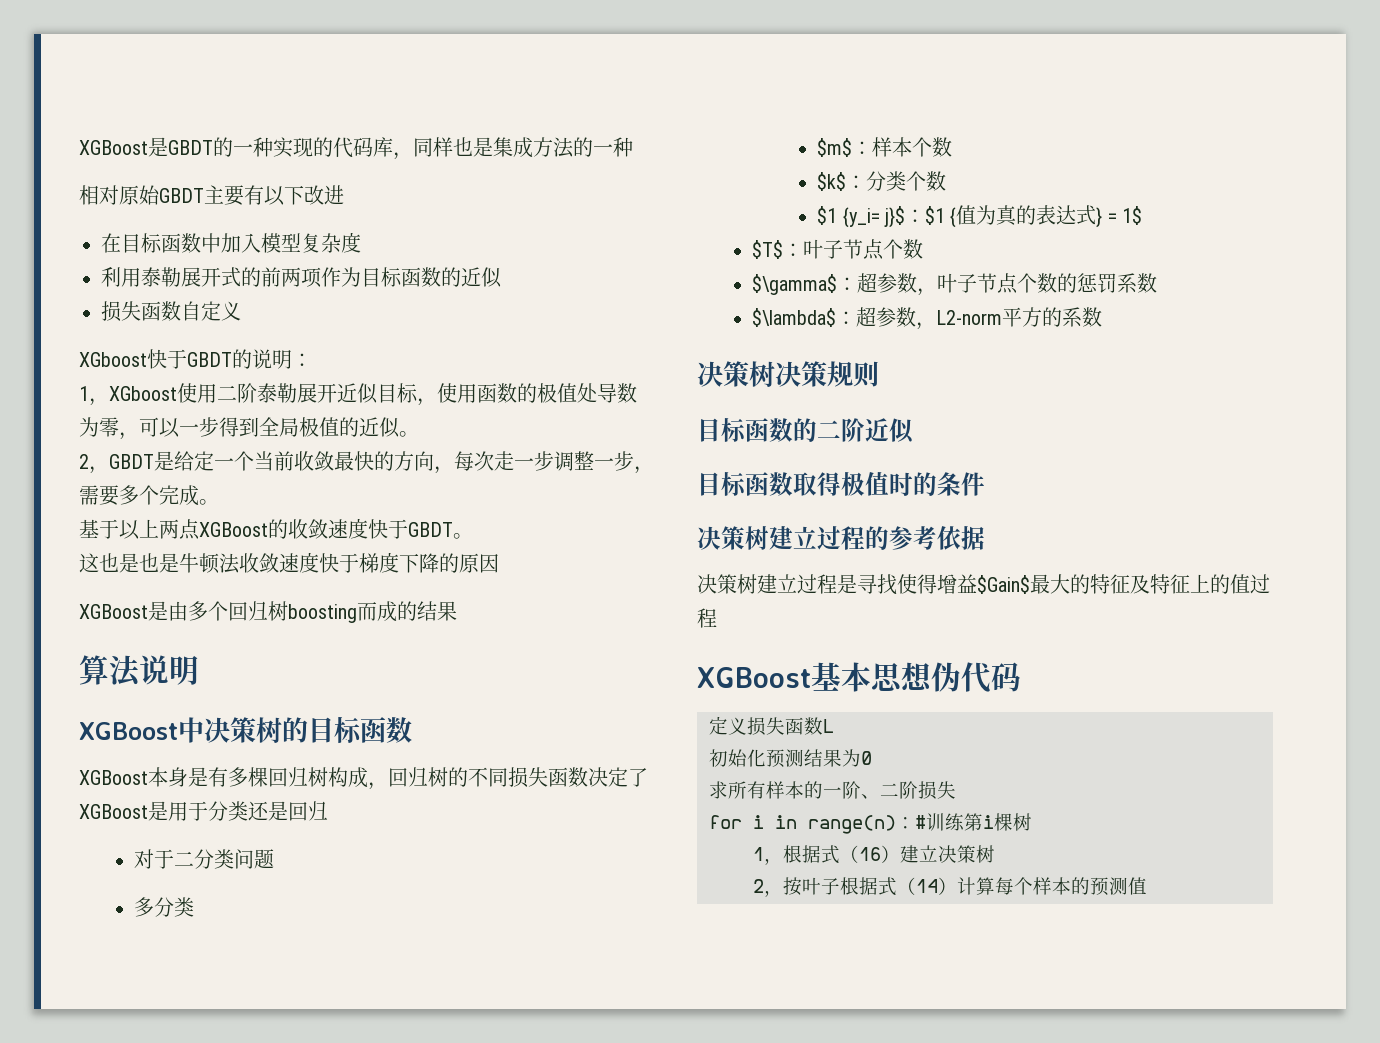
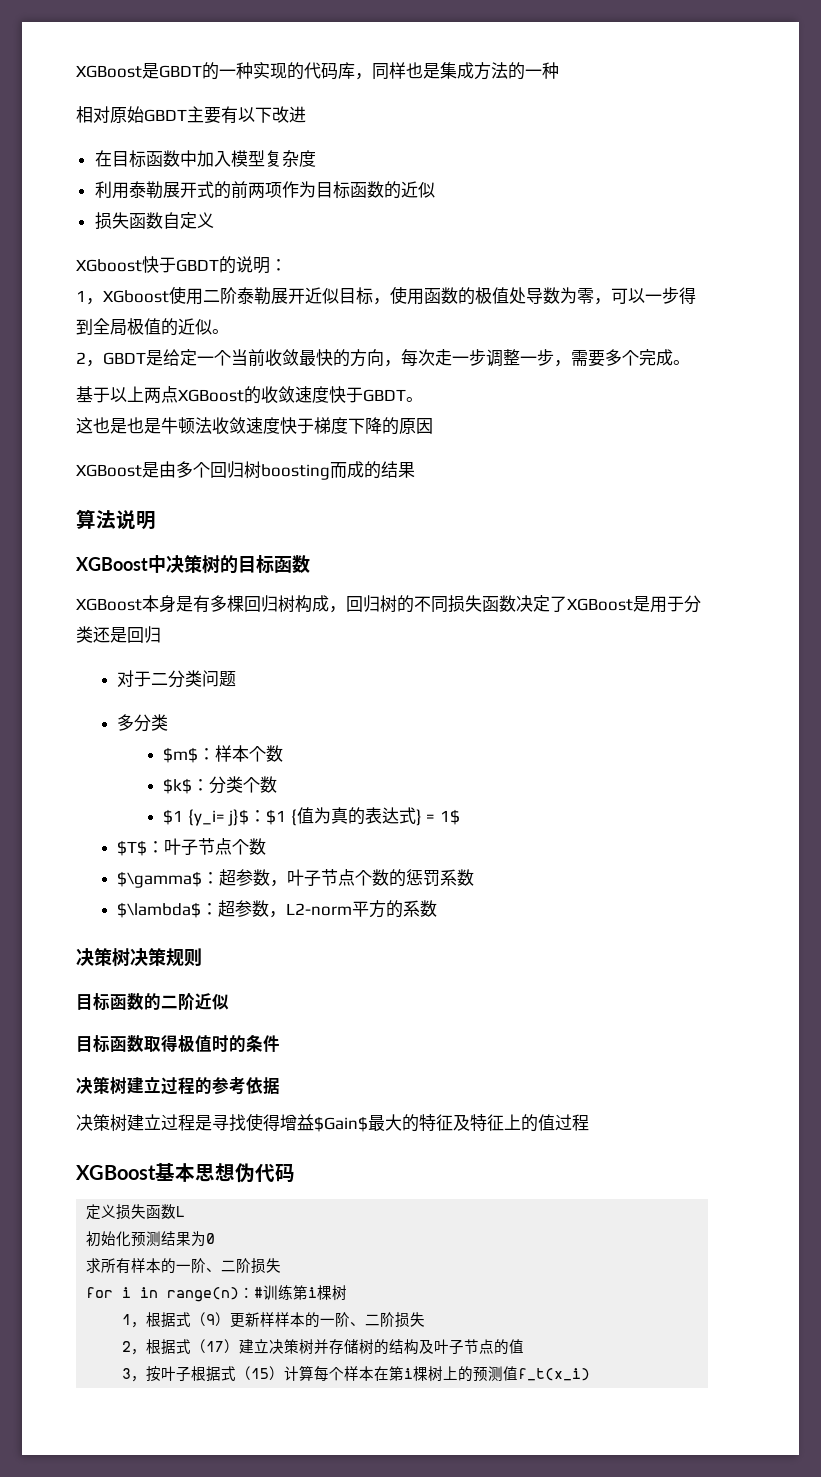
[859,845,995,863] [753,879,764,893] 16）建立决策树 // 2 -> [206,1312,426,1328] [122,1339,525,1355] [122,1368,132,1379] 9）更新样样本的一阶、二阶损失 // 2，根据式（17）建立决策树并存储树的结构及叶子节点的值 // 3
[916,879,938,893] 14 -> [251,1368,270,1379] 15
(1071, 886) none -> [374,1366,459,1382] 在第i棵树上
(1147, 886) none -> [518,1368,591,1381] f_t(x_i)

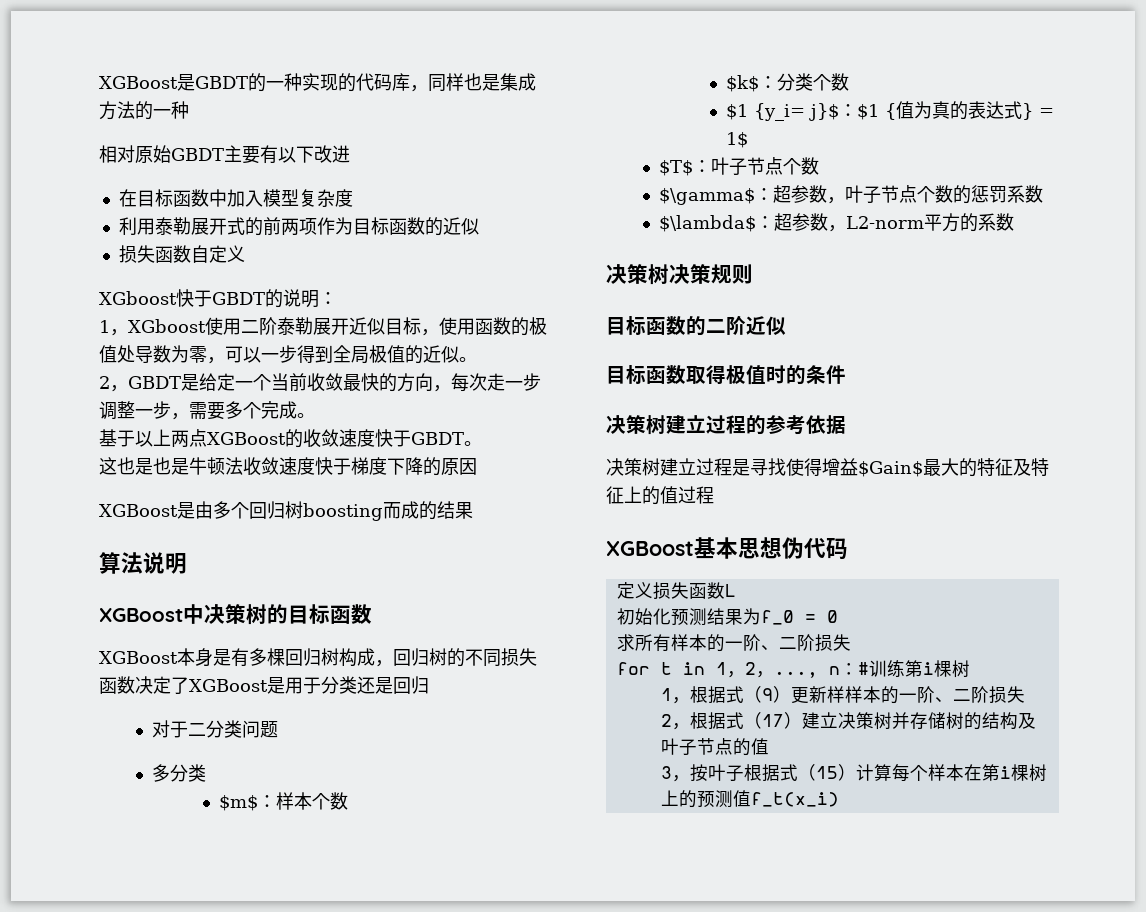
(207, 1239) none -> [760,610,816,625] f_0 =
[122,1287,240,1302] i in range(n) -> [660,662,840,678] t in 1，2，..., n

